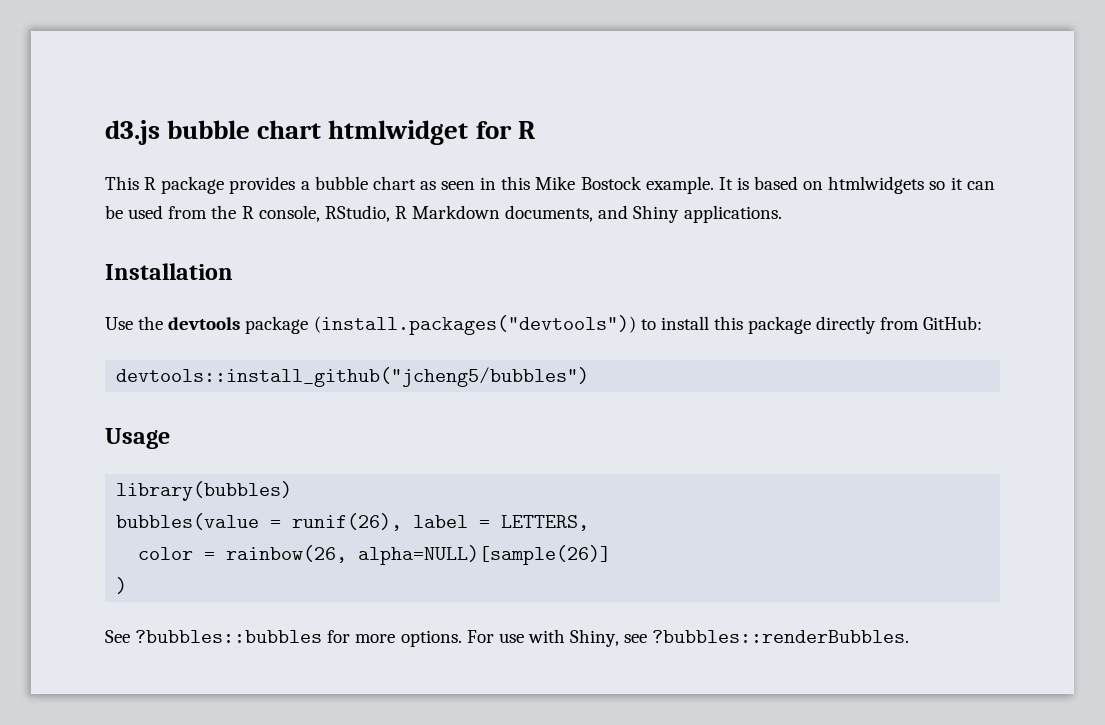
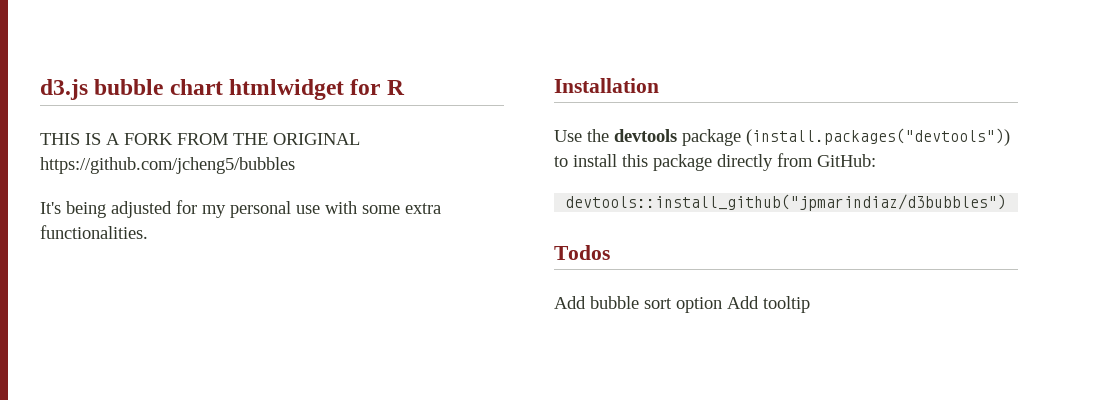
[105,176,995,194] [105,205,782,223] This R package provides a bubble chart as seen in this Mike Bostock example. It is based on htmlwidgets so it can be used from the R console, RStudio, R Markdown documents, and Shiny applications. -> [40,133,360,145] [40,157,295,174] [40,200,441,218] [40,225,148,239] THIS IS A FORK FROM THE ORIGINAL https://github.com/jcheng5/bubbles // It's being adjusted for my personal use with some extra functionalities.
[116,367,590,387] [105,428,170,449] [116,481,293,501] [116,513,590,531] [138,545,612,565] [116,577,128,594] [105,629,910,647] devtools::install_github("jcheng5/bubbles") // Usage // library(bubbles) // bubbles(value = runif(26), label = LETTERS, // color = rainbow(26, alpha=NULL)[sample(26)] // ) // See ?bubbles::bubbles for more options. For use with Shiny, see ?bubbles::renderBubbles. -> [565,194,1007,211] [554,245,610,260] [554,296,810,313] devtools::install_github("jpmarindiaz/d3bubbles") // Todos // Add bubble sort option Add tooltip

